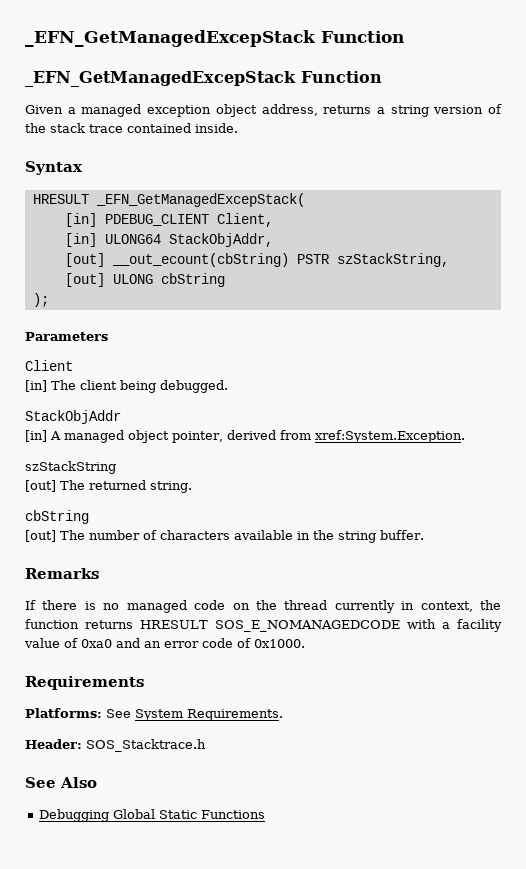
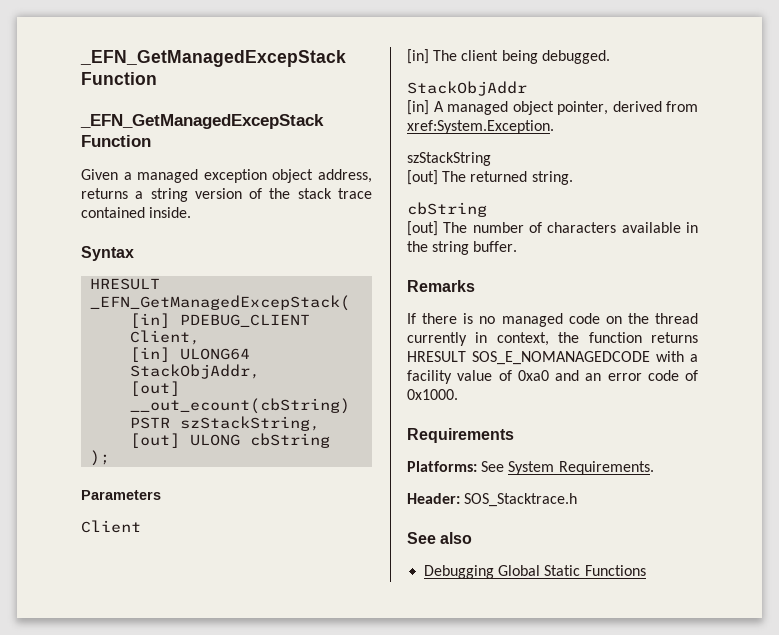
[60,777,97,788] Also -> [440,532,473,544] also

